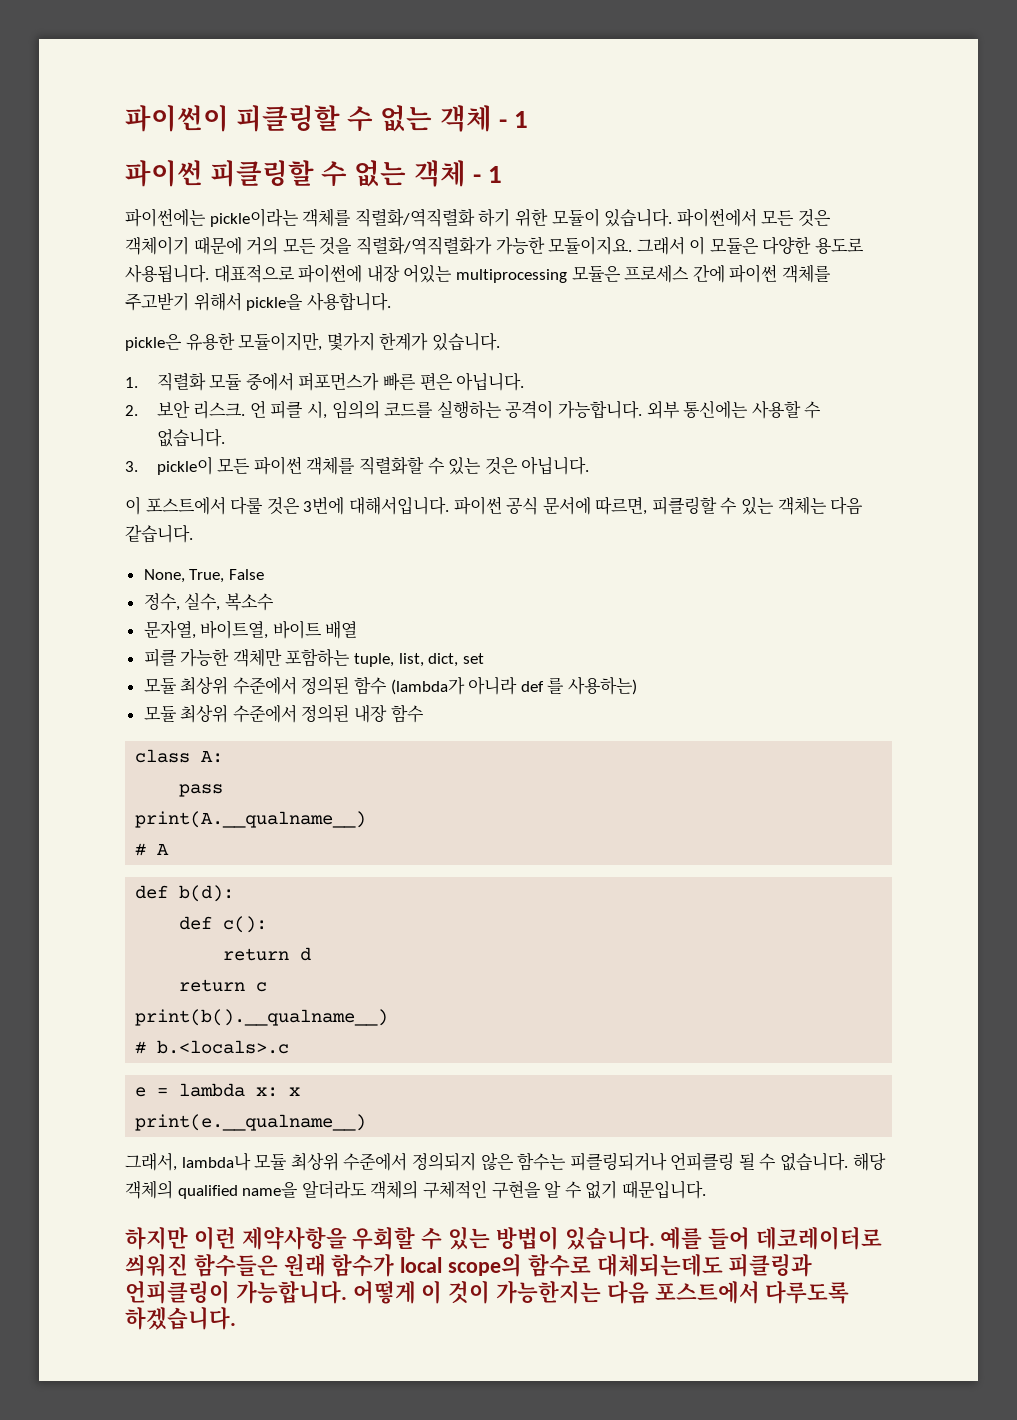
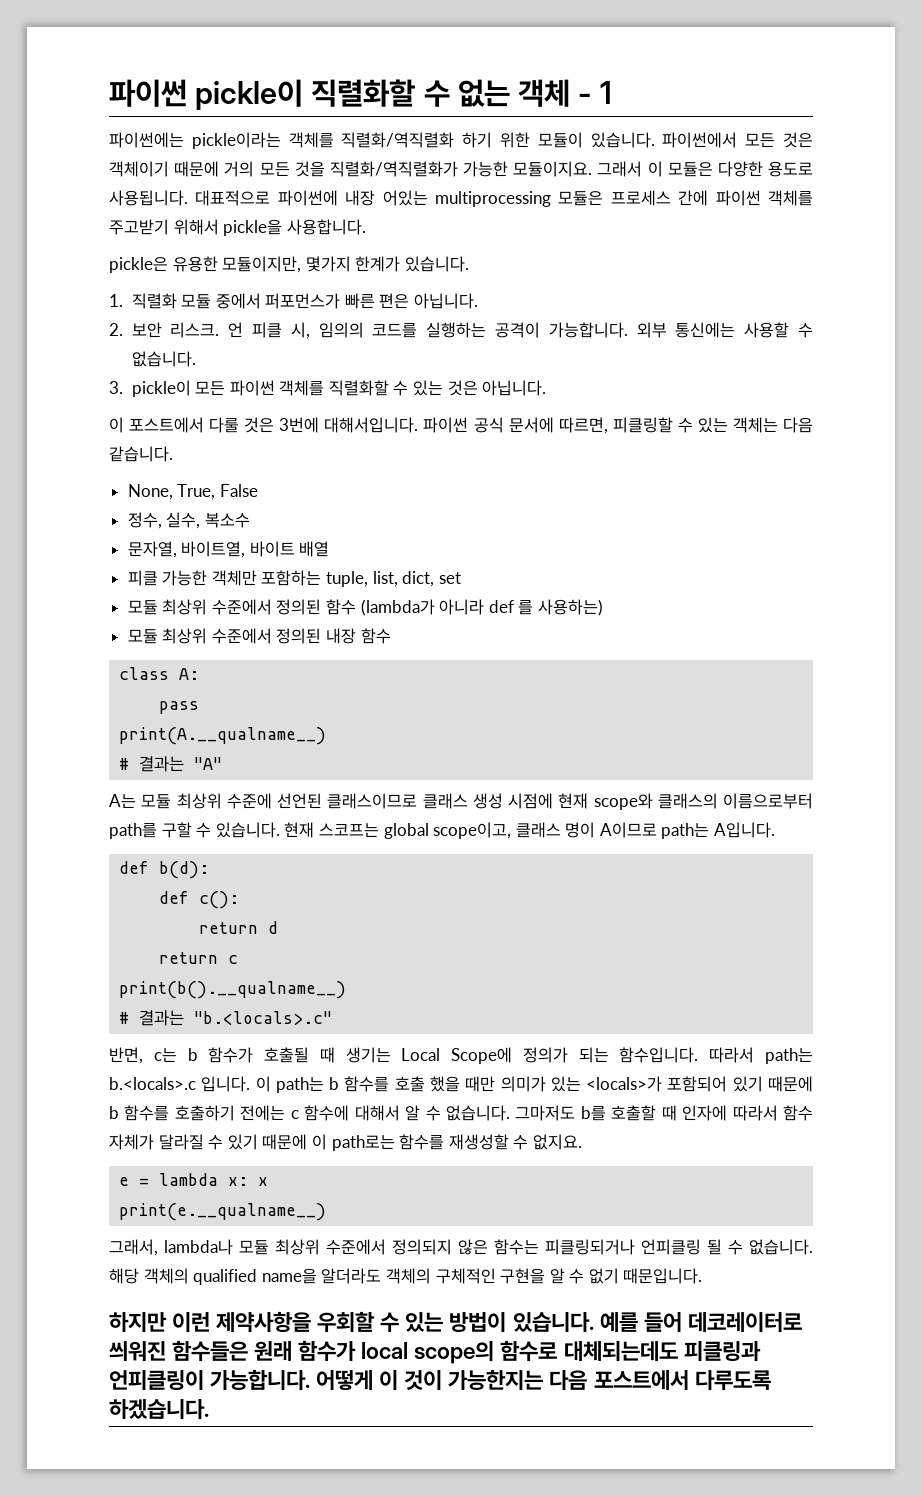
[125,105,528,132] [125,160,315,187] 파이썬이 피클링할 수 없는 객체 - 1 // 파이썬 피클링할 -> [109,79,416,110] 파이썬 pickle이 직렬화할
[157,844,170,855] A -> [139,756,223,772] [109,793,813,810] [109,822,776,839] 결과는 "A" // A는 모듈 최상위 수준에 선언된 클래스이므로 클래스 생성 시점에 현재 scope와 클래스의 이름으로부터 path를 구할 수 있습니다. 현재 스코프는 global scope이고, 클래스 명이 A이므로 path는 A입니다.
[157,1040,290,1054] b.<locals>.c -> [139,1010,333,1026] [109,1047,813,1064] [109,1076,814,1093] [109,1105,813,1121] [109,1134,582,1151] 결과는 "b.<locals>.c" // 반면, c는 b 함수가 호출될 때 생기는 Local Scope에 정의가 되는 함수입니다. 따라서 path는 b.<locals>.c 입니다. 이 path는 b 함수를 호출 했을 때만 의미가 있는 <locals>가 포함되어 있기 때문에 b 함수를 호출하기 전에는 c 함수에 대해서 알 수 없습니다. 그마저도 b를 호출할 때 인자에 따라서 함수 자체가 달라질 수 있기 때문에 이 path로는 함수를 재생성할 수 없지요.

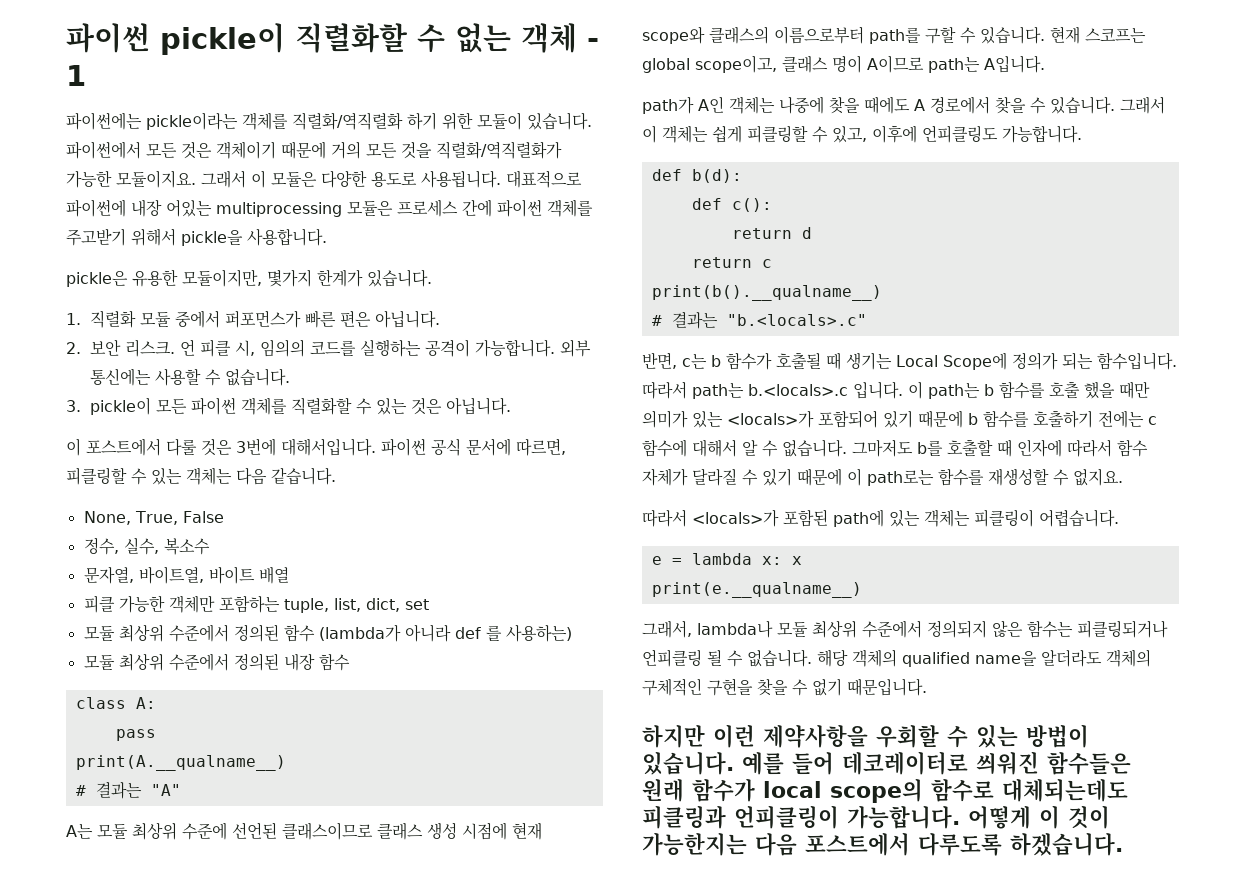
(776, 830) none -> [642,96,1165,114] [642,125,1082,143] // path가 A인 객체는 나중에 찾을 때에도 A 경로에서 찾을 수 있습니다. 그래서 이 객체는 쉽게 피클링할 수 있고, 이후에 언피클링도 가능합니다.
(582, 1142) none -> [642,509,1119,527] // 따라서 <locals>가 포함된 path에 있는 객체는 피클링이 어렵습니다.
[549,1268,565,1284] 알 -> [757,678,788,696] 찾을

